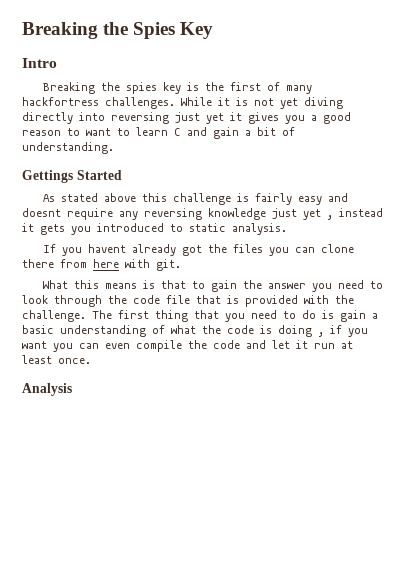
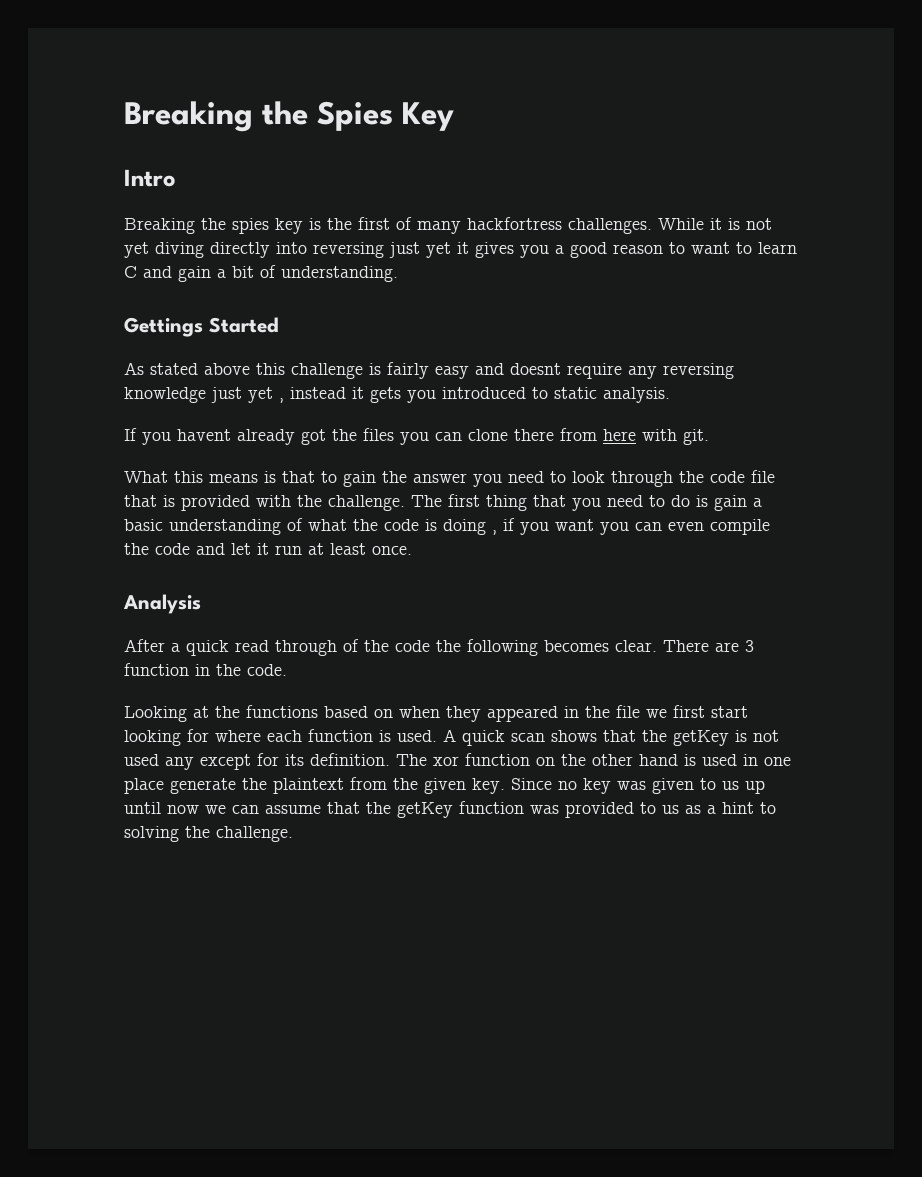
(72, 389) none -> [124,639,754,656] [124,663,287,676] [124,705,748,722] [124,729,779,746] [124,753,791,770] [124,777,765,794] [124,801,776,818] [124,826,293,842] // After a quick read through of the code the following becomes clear. There are 3 function in the code. // Looking at the functions based on when they appeared in the file we first start looking for where each function is used. A quick scan shows that the getKey is not used any except for its definition. The xor function on the other hand is used in one place generate the plaintext from the given key. Since no key was given to us up until now we can assume that the getKey function was provided to us as a hint to solving the challenge.

